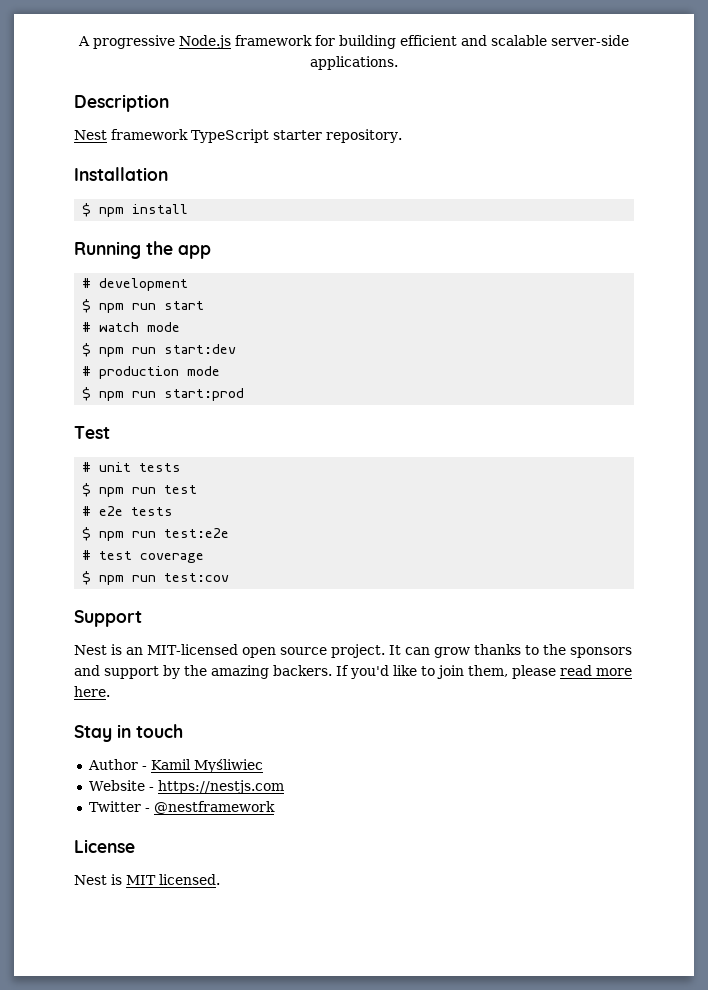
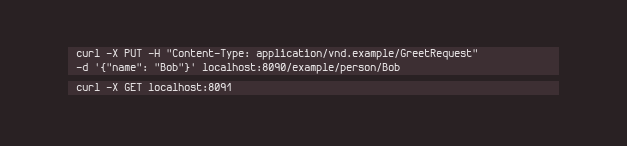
[78,35,629,49] [310,56,398,70] [74,94,169,112] [74,129,402,143] [74,167,168,181] [82,203,189,217] [74,241,211,259] [82,278,189,291] [82,299,205,313] [82,322,181,332] [82,343,237,357] [82,366,221,379] [82,387,245,401] [74,426,110,439] [82,462,182,472] [82,483,198,497] [82,506,174,516] [82,527,230,541] [82,550,205,563] [82,571,230,585] [74,610,142,627] [74,644,632,658] [74,665,632,679] [74,686,110,697] [74,724,183,742] [87,759,263,773] [88,780,284,794] [88,801,275,814] [74,839,135,853] [74,874,220,885] A progressive Node.js framework for building efficient and scalable server-side applications. // Description // Nest framework TypeScript starter repository. // Installation // $ npm install // Running the app // # development // $ npm run start // # watch mode // $ npm run start:dev // # production mode // $ npm run start:prod // Test // # unit tests // $ npm run test // # e2e tests // $ npm run test:e2e // # test coverage // $ npm run test:cov // Support // Nest is an MIT-licensed open source project. It can grow thanks to the sponsors and support by the amazing backers. If you'd like to join them, please read more here. // Stay in touch // Author - Kamil Myśliwiec // Website - https://nestjs.com // Twitter - @nestframework // License // Nest is MIT licensed. -> [75,49,478,60] [75,63,400,74] [75,83,232,91] curl -X PUT -H "Content-Type: application/vnd.example/GreetRequest" // -d '{"name": "Bob"}' localhost:8090/example/person/Bob // curl -X GET localhost:8091

